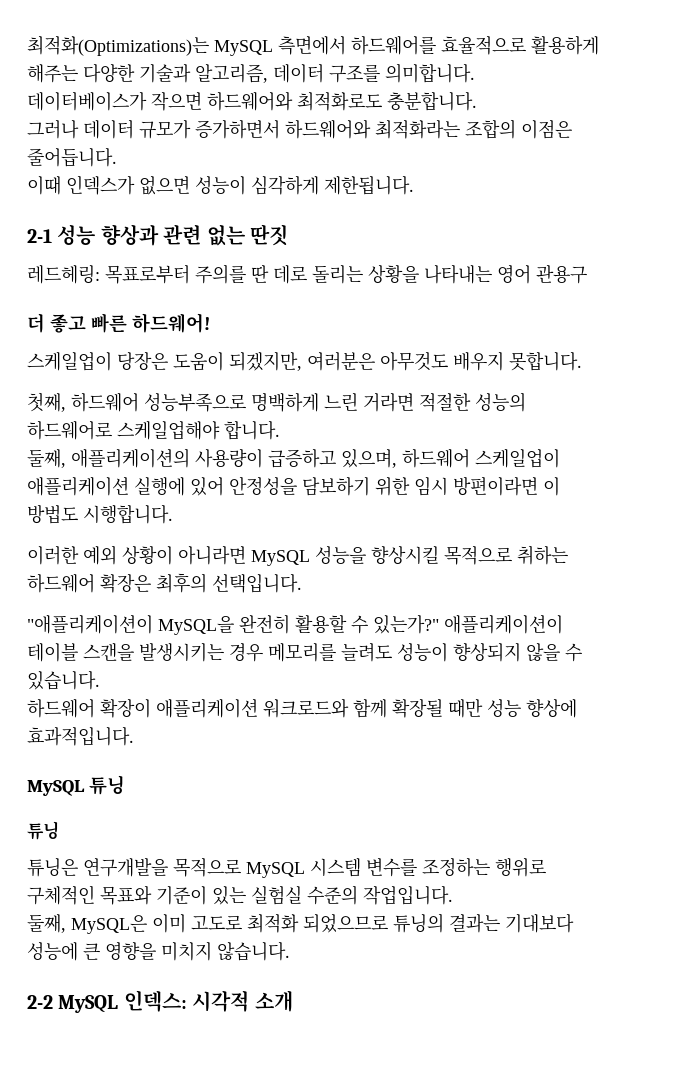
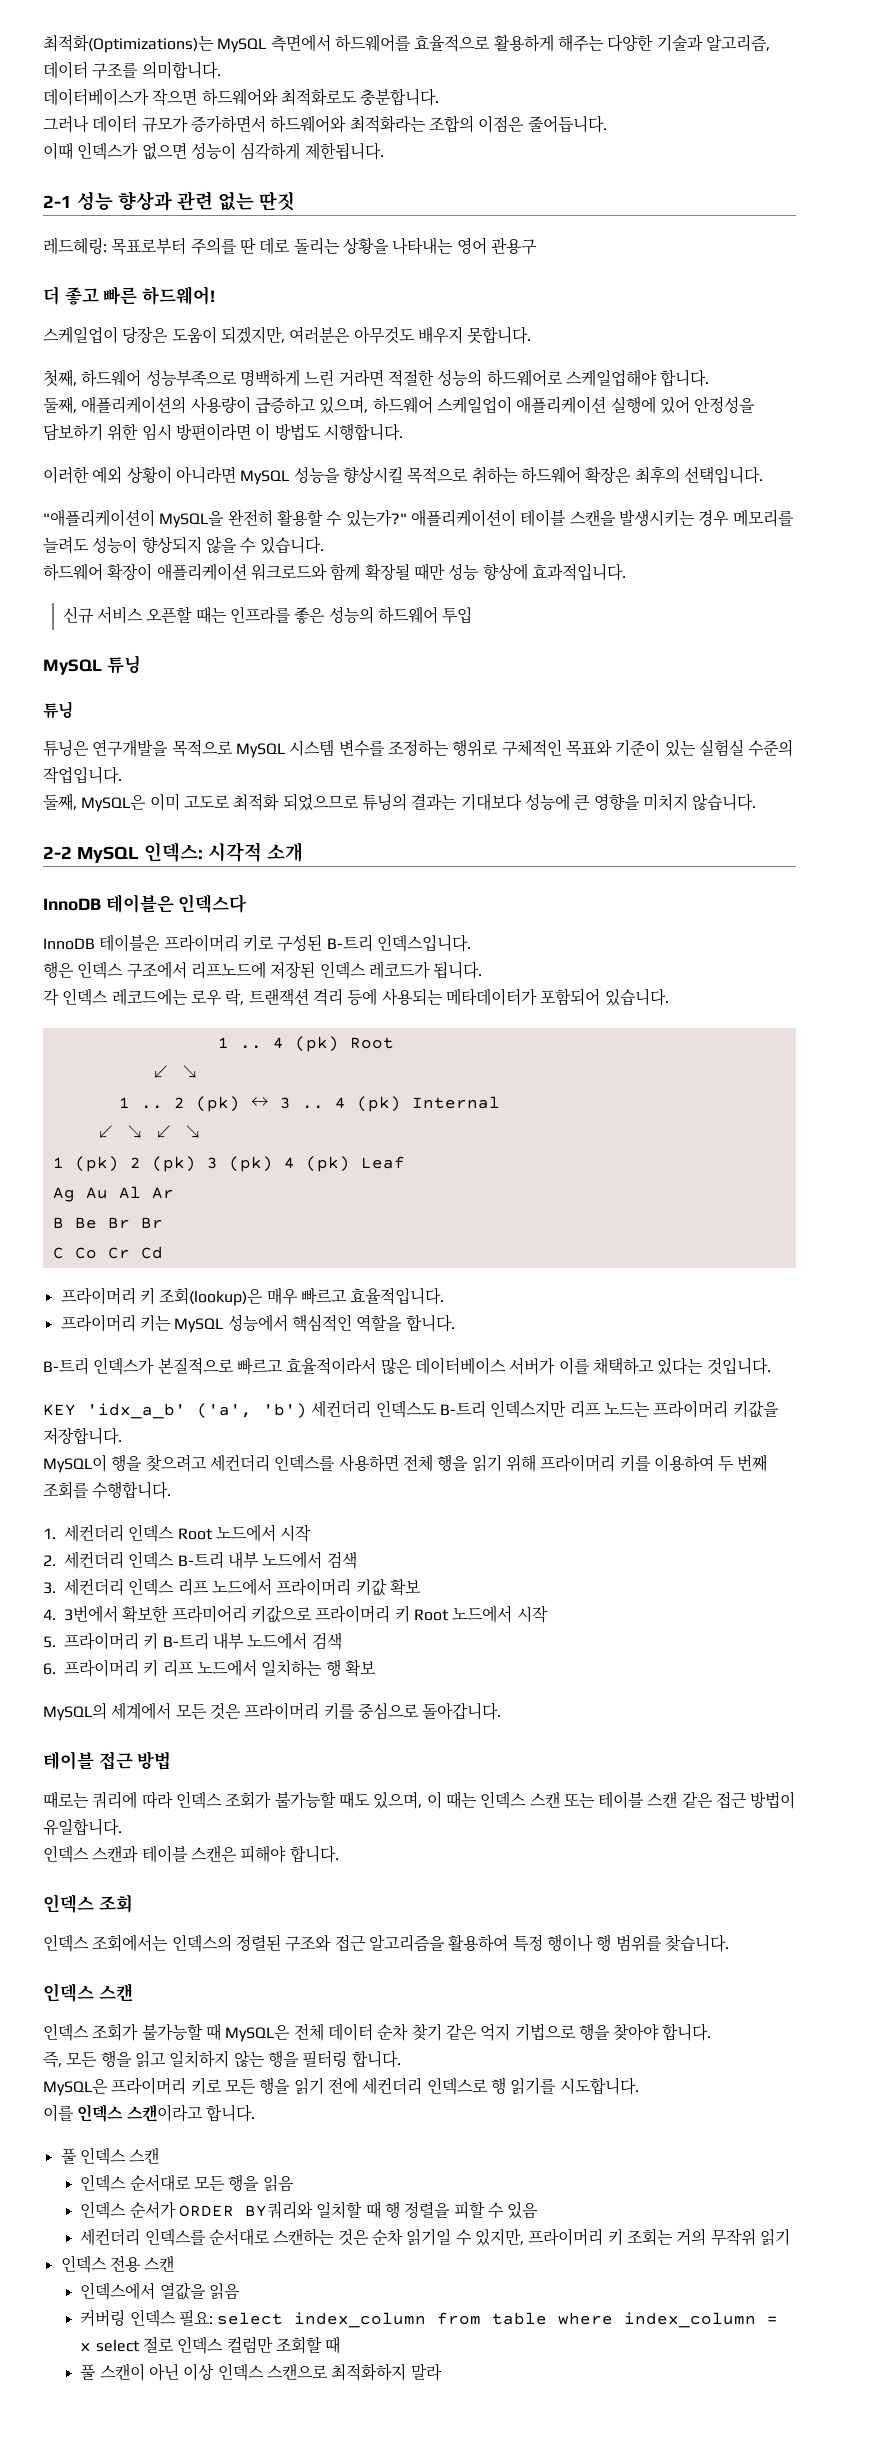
(134, 736) none -> [62,606,473,624] // 신규 서비스 오픈할 때는 인프라를 좋은 성능의 하드웨어 투입
(293, 1001) none -> [43,894,247,913] [43,934,471,952] [43,961,483,979] [43,988,669,1006] [217,1036,394,1052] [151,1065,199,1078] [118,1096,500,1112] [96,1125,202,1138] [52,1156,405,1172] [52,1186,174,1202] [52,1217,163,1229] [52,1246,163,1259] [60,1287,445,1306] [60,1314,455,1333] [43,1357,771,1375] [43,1400,779,1419] [43,1427,122,1445] [43,1454,768,1473] [43,1481,172,1499] [43,1524,312,1542] [43,1551,357,1569] [43,1578,421,1596] [43,1605,548,1623] [43,1632,342,1650] [43,1659,376,1677] [43,1702,502,1721] [43,1751,172,1770] [43,1791,796,1809] [43,1818,122,1836] [43,1845,339,1863] [43,1894,133,1913] [43,1934,729,1952] [43,1983,133,2002] [43,2023,712,2042] [43,2050,401,2068] [43,2077,639,2096] [43,2104,255,2122] [60,2147,160,2165] [80,2174,294,2192] [80,2201,539,2219] [80,2228,790,2246] [60,2255,175,2273] [80,2282,241,2300] [80,2309,779,2328] [80,2336,341,2354] [80,2363,442,2381] // InnoDB 테이블은 인덱스다 // InnoDB 테이블은 프라이머리 키로 구성된 B-트리 인덱스입니다. // 행은 인덱스 구조에서 리프노드에 저장된 인덱스 레코드가 됩니다. // 각 인덱스 레코드에는 로우 락, 트랜잭션 격리 등에 사용되는 메타데이터가 포함되어 있습니다. // 1 .. 4 (pk) Root // ↙ ↘ // 1 .. 2 (pk) ↔ 3 .. 4 (pk) Internal // ↙ ↘ ↙ ↘ // 1 (pk) 2 (pk) 3 (pk) 4 (pk) Leaf // Ag Au Al Ar // B Be Br Br // C Co Cr Cd // 프라이머리 키 조회(lookup)은 매우 빠르고 효율적입니다. // 프라이머리 키는 MySQL 성능에서 핵심적인 역할을 합니다. // B-트리 인덱스가 본질적으로 빠르고 효율적이라서 많은 데이터베이스 서버가 이를 채택하고 있다는 것입니다. // KEY 'idx_a_b' ('a', 'b') 세컨더리 인덱스도 B-트리 인덱스지만 리프 노드는 프라이머리 키값을 저장합니다. // MySQL이 행을 찾으려고 세컨더리 인덱스를 사용하면 전체 행을 읽기 위해 프라이머리 키를 이용하여 두 번째 조회를 수행합니다. // 1. 세컨더리 인덱스 Root 노드에서 시작 // 2. 세컨더리 인덱스 B-트리 내부 노드에서 검색 // 3. 세컨더리 인덱스 리프 노드에서 프라이머리 키값 확보 // 4. 3번에서 확보한 프라미어리 키값으로 프라이머리 키 Root 노드에서 시작 // 5. 프라이머리 키 B-트리 내부 노드에서 검색 // 6. 프라이머리 키 리프 노드에서 일치하는 행 확보 // MySQL의 세계에서 모든 것은 프라이머리 키를 중심으로 돌아갑니다. // 테이블 접근 방법 // 때로는 쿼리에 따라 인덱스 조회가 불가능할 때도 있으며, 이 때는 인덱스 스캔 또는 테이블 스캔 같은 접근 방법이 유일합니다. // 인덱스 스캔과 테이블 스캔은 피해야 합니다. // 인덱스 조회 // 인덱스 조회에서는 인덱스의 정렬된 구조와 접근 알고리즘을 활용하여 특정 행이나 행 범위를 찾습니다. // 인덱스 스캔 // 인덱스 조회가 불가능할 때 MySQL은 전체 데이터 순차 찾기 같은 억지 기법으로 행을 찾아야 합니다. // 즉, 모든 행을 읽고 일치하지 않는 행을 필터링 합니다. // MySQL은 프라이머리 키로 모든 행을 읽기 전에 세컨더리 인덱스로 행 읽기를 시도합니다. // 이를 인덱스 스캔이라고 합니다. // 풀 인덱스 스캔 // 인덱스 순서대로 모든 행을 읽음 // 인덱스 순서가 ORDER BY쿼리와 일치할 때 행 정렬을 피할 수 있음 // 세컨더리 인덱스를 순서대로 스캔하는 것은 순차 읽기일 수 있지만, 프라이머리 키 조회는 거의 무작위 읽기 // 인덱스 전용 스캔 // 인덱스에서 열값을 읽음 // 커버링 인덱스 필요: select index_column from table where index_column = x select 절로 인덱스 컬럼만 조회할 때 // 풀 스캔이 아닌 이상 인덱스 스캔으로 최적화하지 말라

